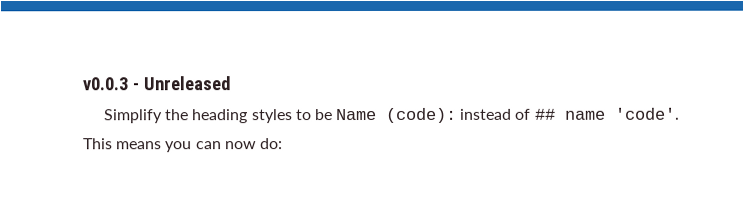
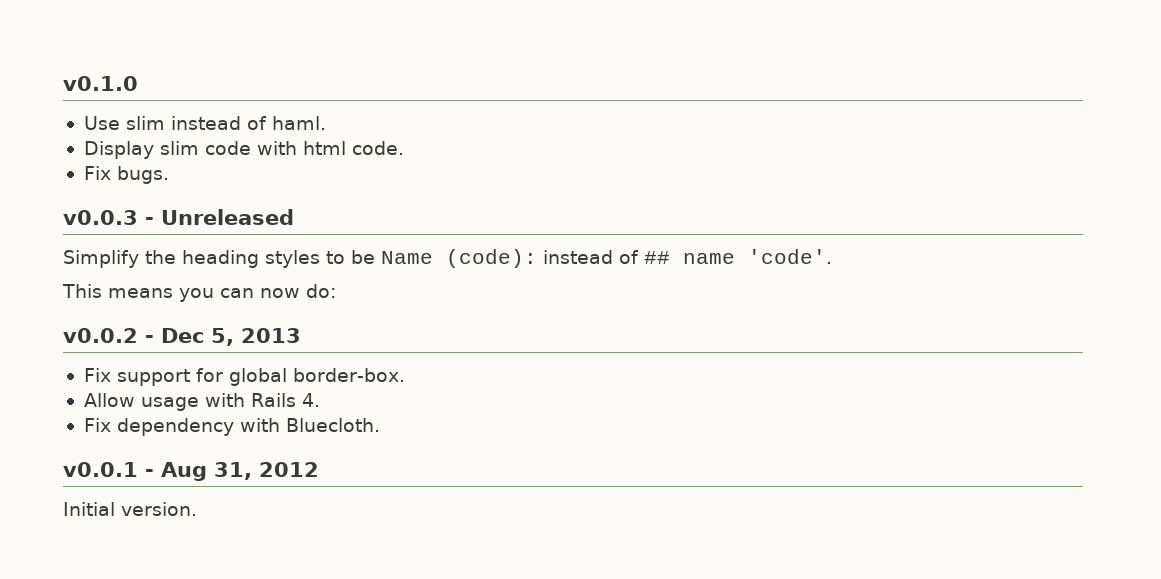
(82, 84) none -> [63,76,138,91] [83,116,326,130] [83,141,404,159] [83,166,169,184] v0.1.0 // Use slim instead of haml. // Display slim code with html code. // Fix bugs. //
(283, 144) none -> [63,328,301,346] [83,368,405,386] [83,393,320,411] [83,418,380,436] [63,462,319,481] [63,502,197,516] // v0.0.2 - Dec 5, 2013 // Fix support for global border-box. // Allow usage with Rails 4. // Fix dependency with Bluecloth. // v0.0.1 - Aug 31, 2012 // Initial version.

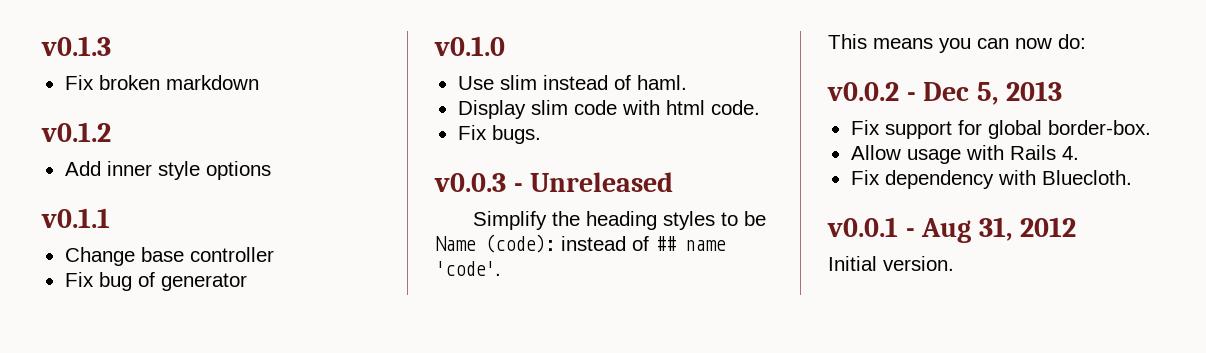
(63, 83) none -> [41,36,111,56] [64,75,259,90] [41,122,111,142] [64,161,271,180] [41,208,110,228] [64,247,274,266] [64,272,247,291] v0.1.3 // Fix broken markdown // v0.1.2 // Add inner style options // v0.1.1 // Change base controller // Fix bug of generator //

